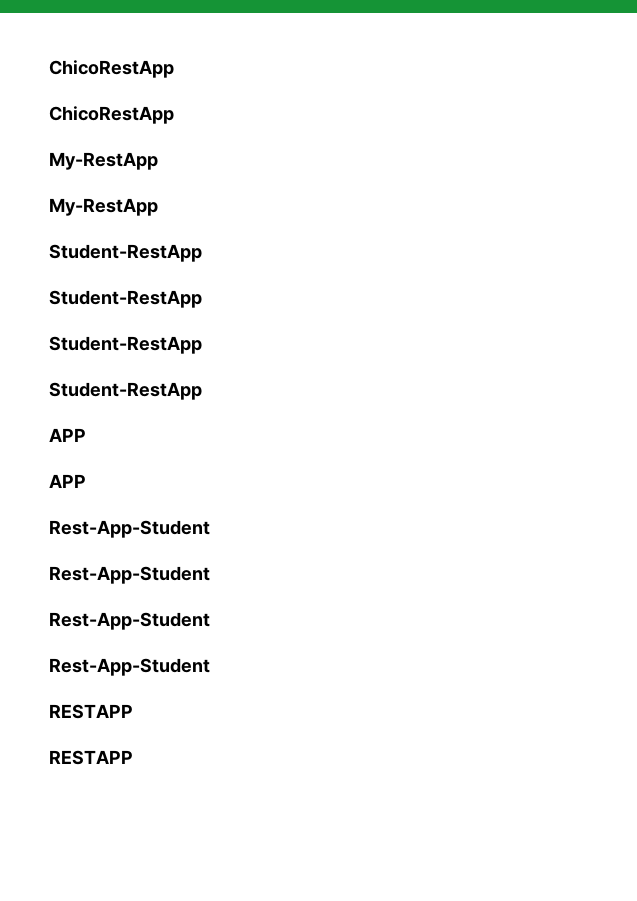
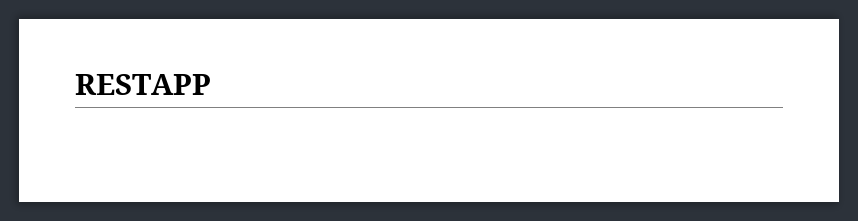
[49,60,174,78] [49,106,174,124] [49,152,158,170] [49,198,158,216] [49,244,202,262] [49,290,202,308] [49,336,202,354] [49,382,202,400] [49,428,86,442] [49,474,86,488] [49,520,210,538] [49,566,210,584] [49,612,210,630] [49,658,210,676] [49,704,133,719] [49,750,133,765] ChicoRestApp // ChicoRestApp // My-RestApp // My-RestApp // Student-RestApp // Student-RestApp // Student-RestApp // Student-RestApp // APP // APP // Rest-App-Student // Rest-App-Student // Rest-App-Student // Rest-App-Student // RESTAPP // RESTAPP -> [75,74,211,95] RESTAPP

